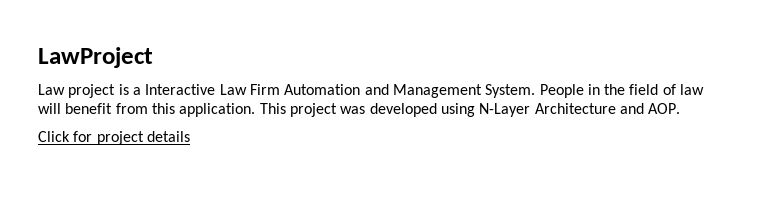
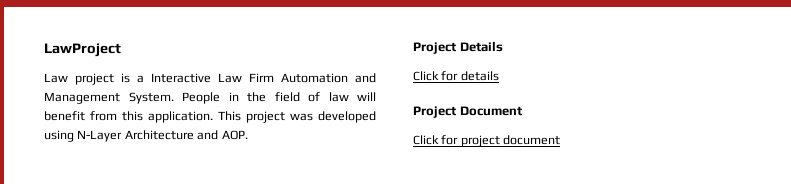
(681, 108) none -> [413,41,503,54] [413,71,499,81] [413,106,523,118] // Project Details // Click for details // Project Document
[146,131,190,142] details -> [503,135,561,145] document

